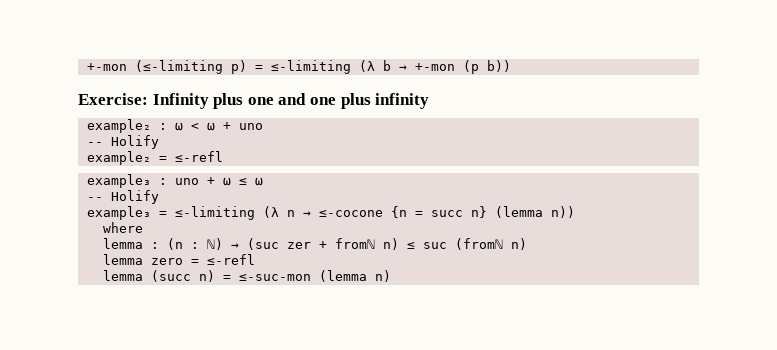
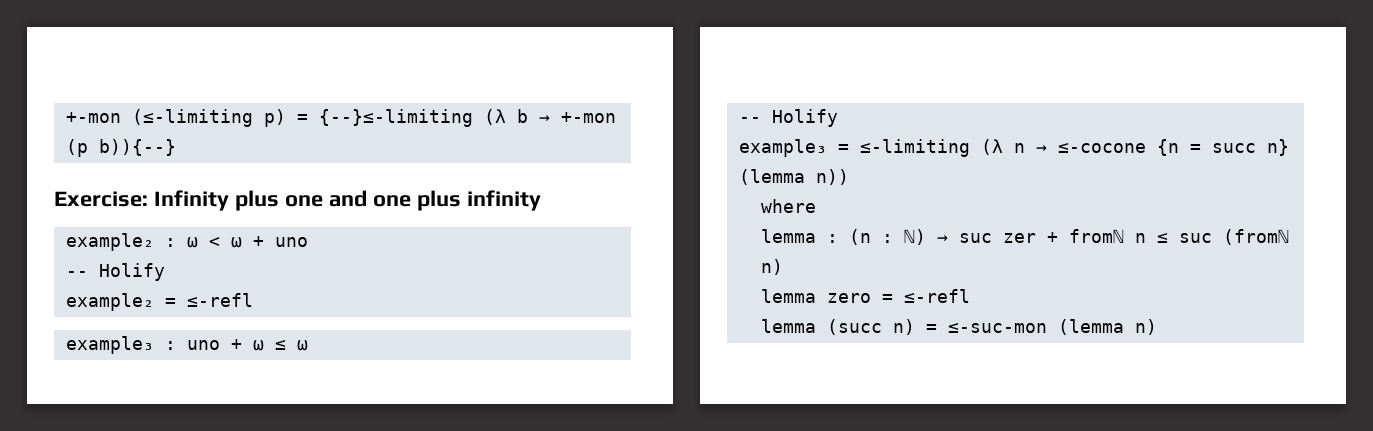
[270,60,351,74] ≤-limiting -> [319,109,473,127] {--}≤-limiting
[486,60,511,72] b)) -> [99,139,176,156] b)){--}
[246,238,279,250] (suc -> [959,233,992,243] suc
[382,238,399,250] n) -> [1135,233,1146,243] n

